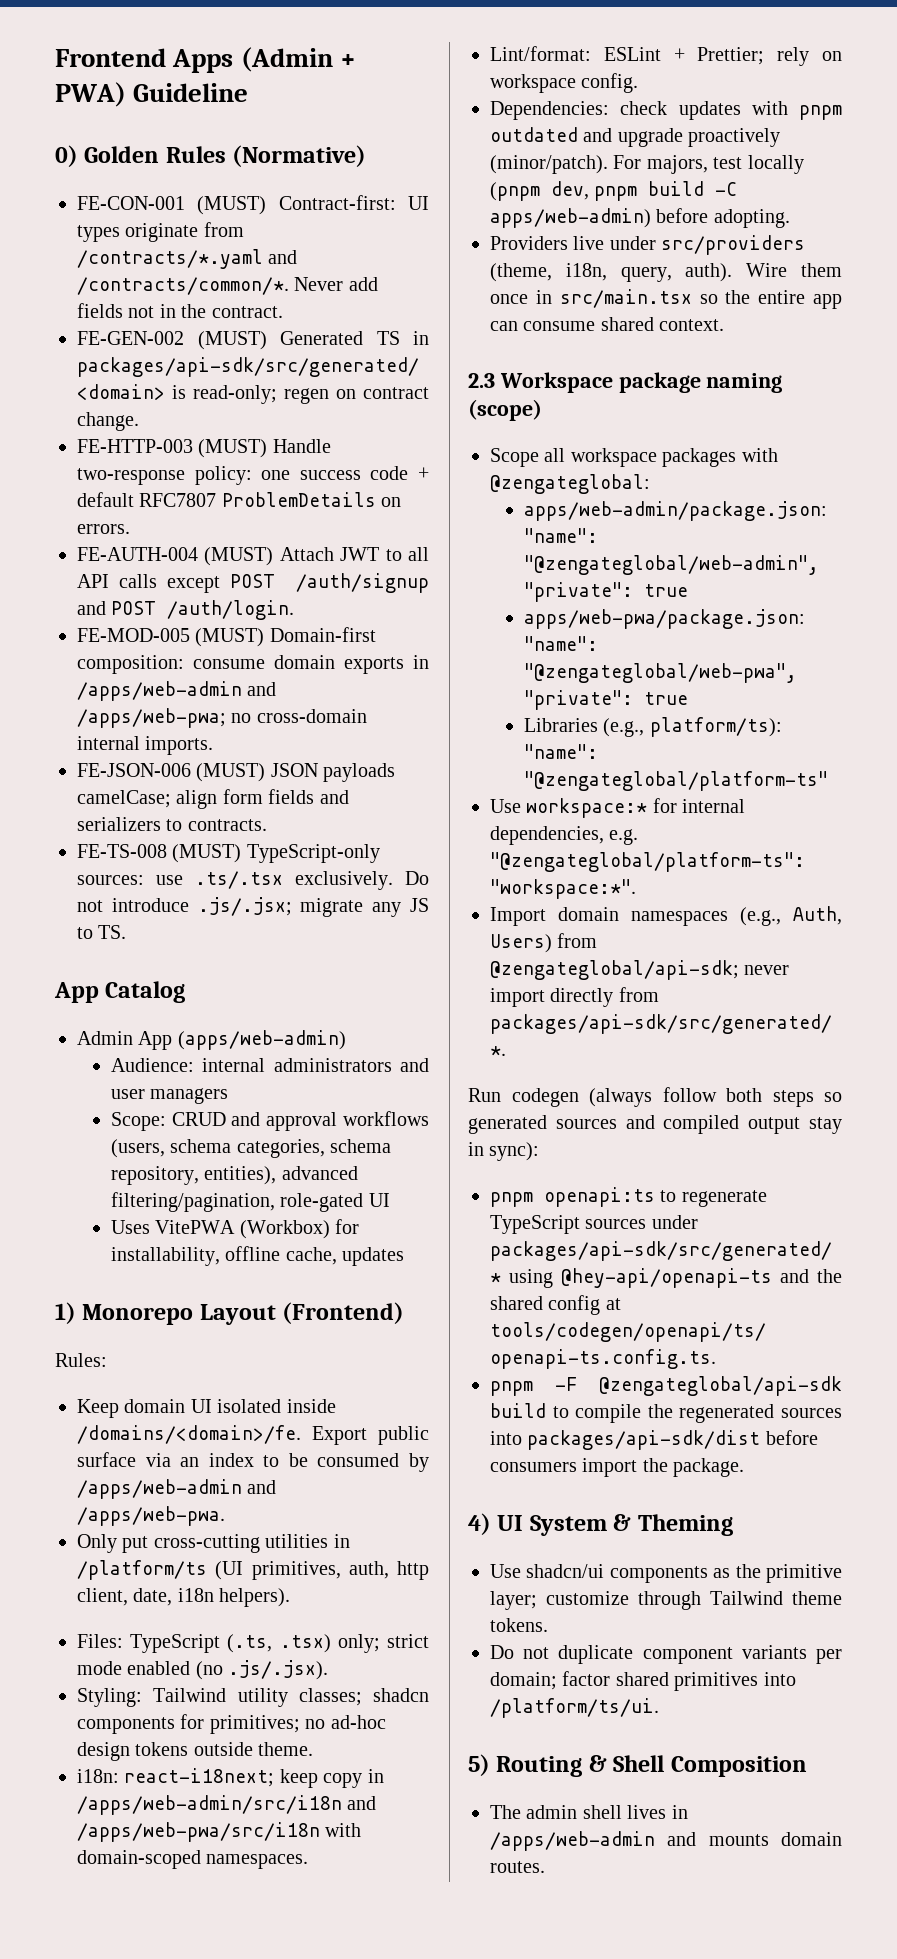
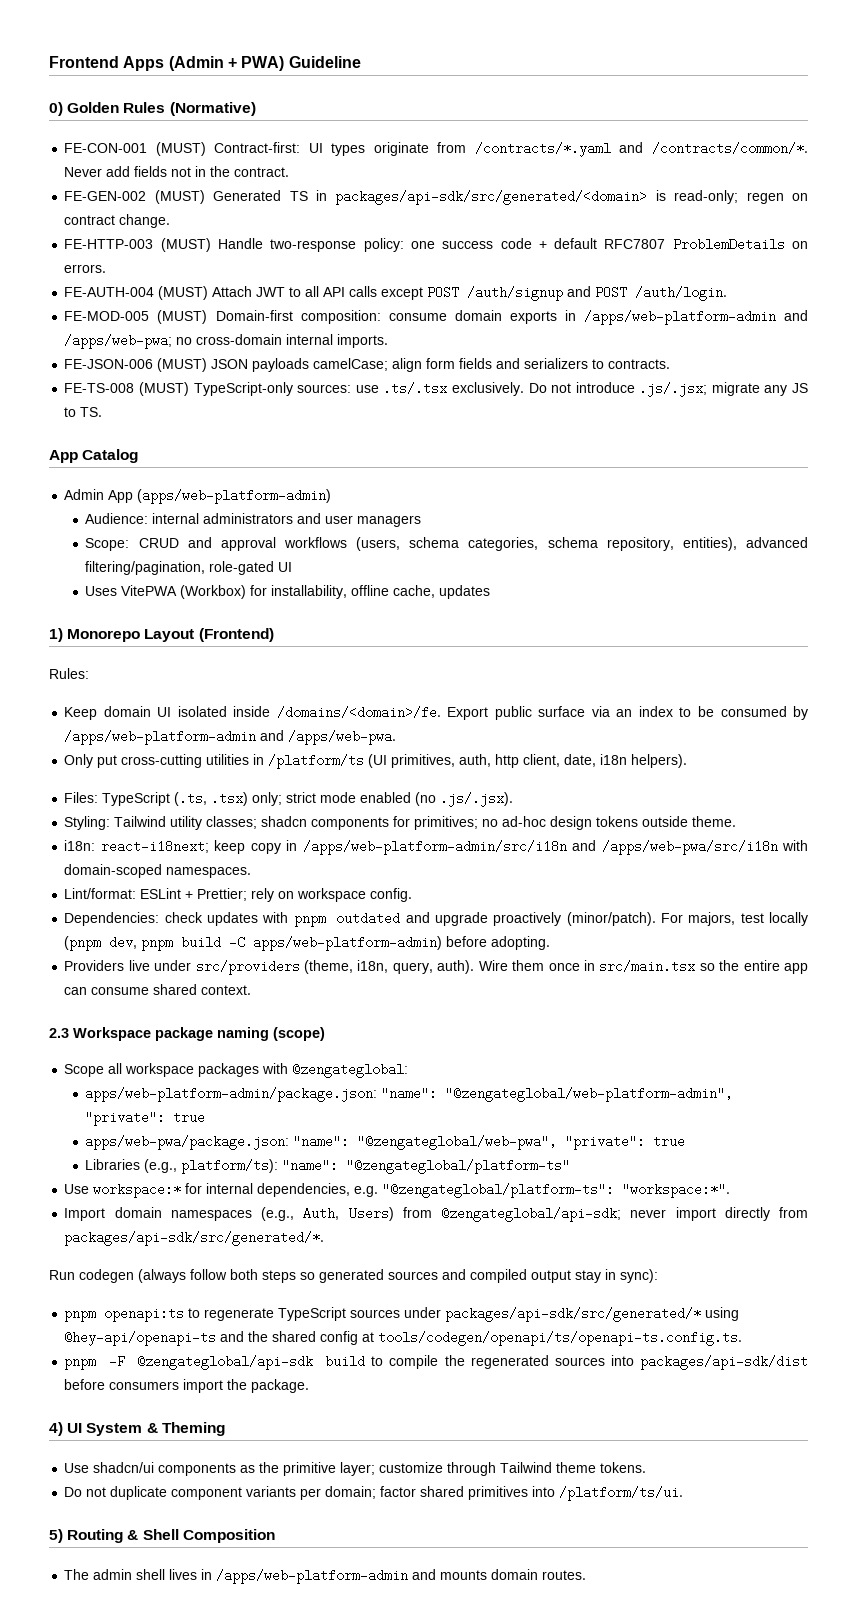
[77,681,242,701] /apps/web-admin -> [583,310,776,325] /apps/web-platform-admin
[177,1030,346,1050] (apps/web-admin) -> [137,489,332,504] (apps/web-platform-admin)
[77,1479,242,1499] /apps/web-admin -> [64,730,257,745] /apps/web-platform-admin
[77,1795,342,1815] /apps/web-admin/src/i18n -> [302,840,567,855] /apps/web-platform-admin/src/i18n
[490,208,651,228] apps/web-admin) -> [253,936,443,951] apps/web-platform-admin)
[523,501,827,521] [523,528,598,543] [523,555,819,575] apps/web-admin/package.json: "name": "@zengateglobal/web-admin", -> [85,1087,734,1102] apps/web-platform-admin/package.json: "name": "@zengateglobal/web-platform-admin",
[490,1831,655,1851] /apps/web-admin -> [216,1569,409,1584] /apps/web-platform-admin

